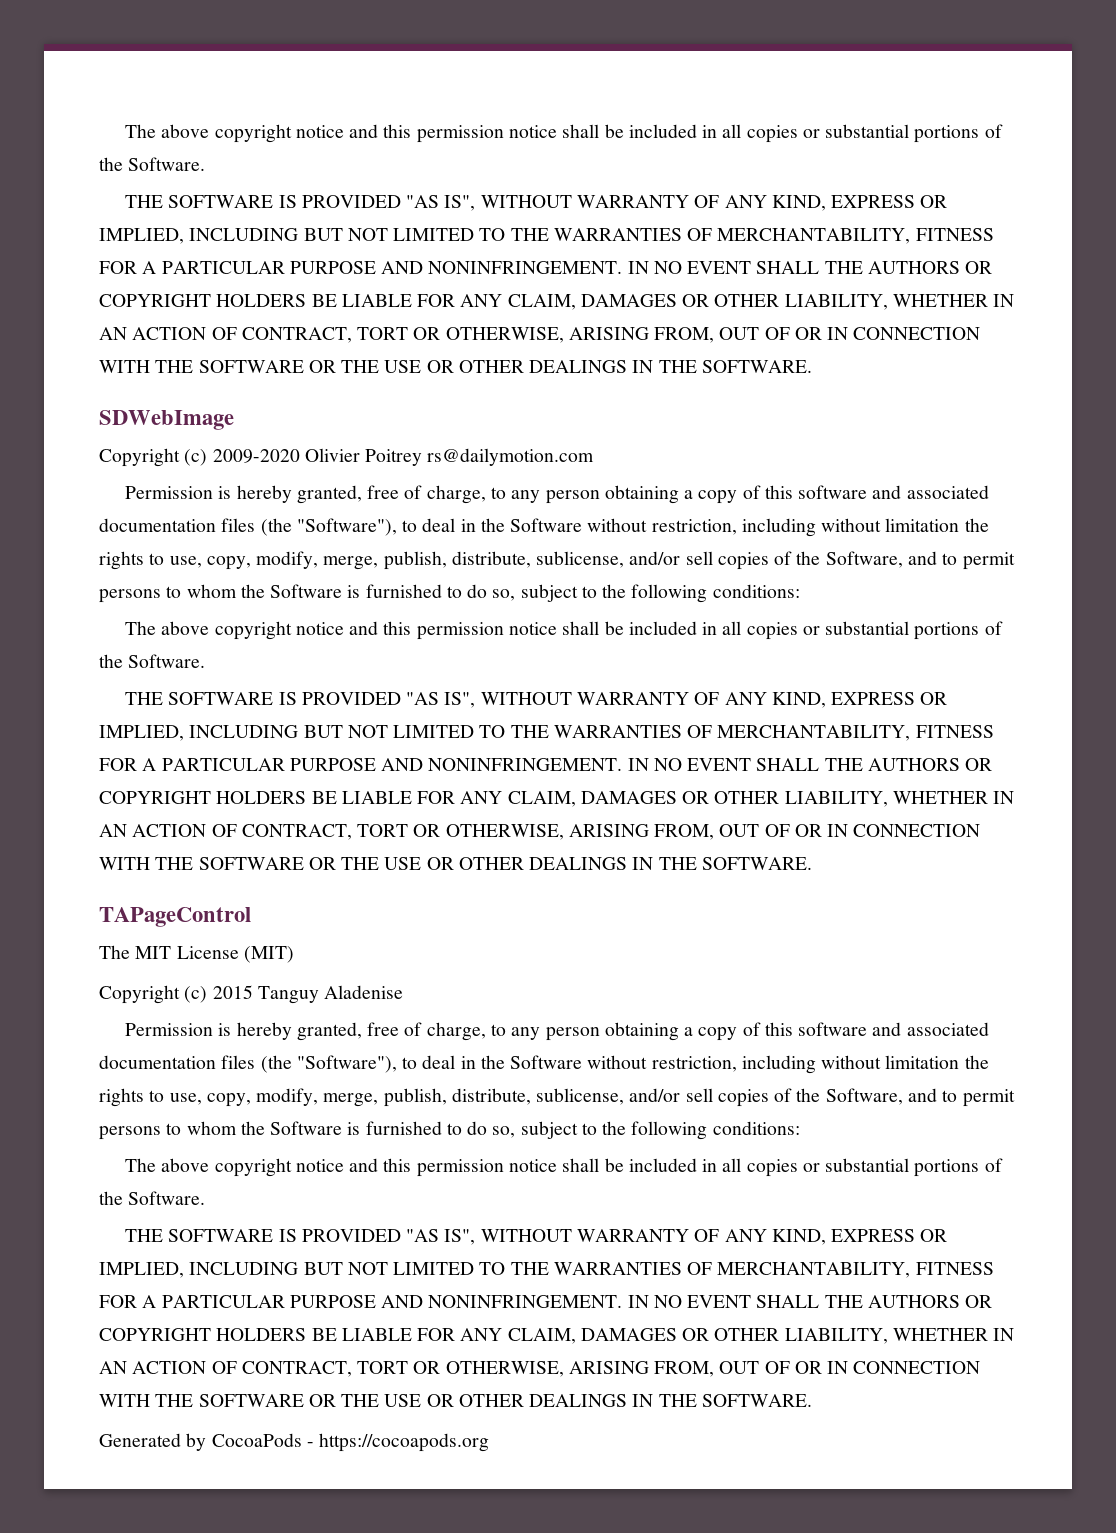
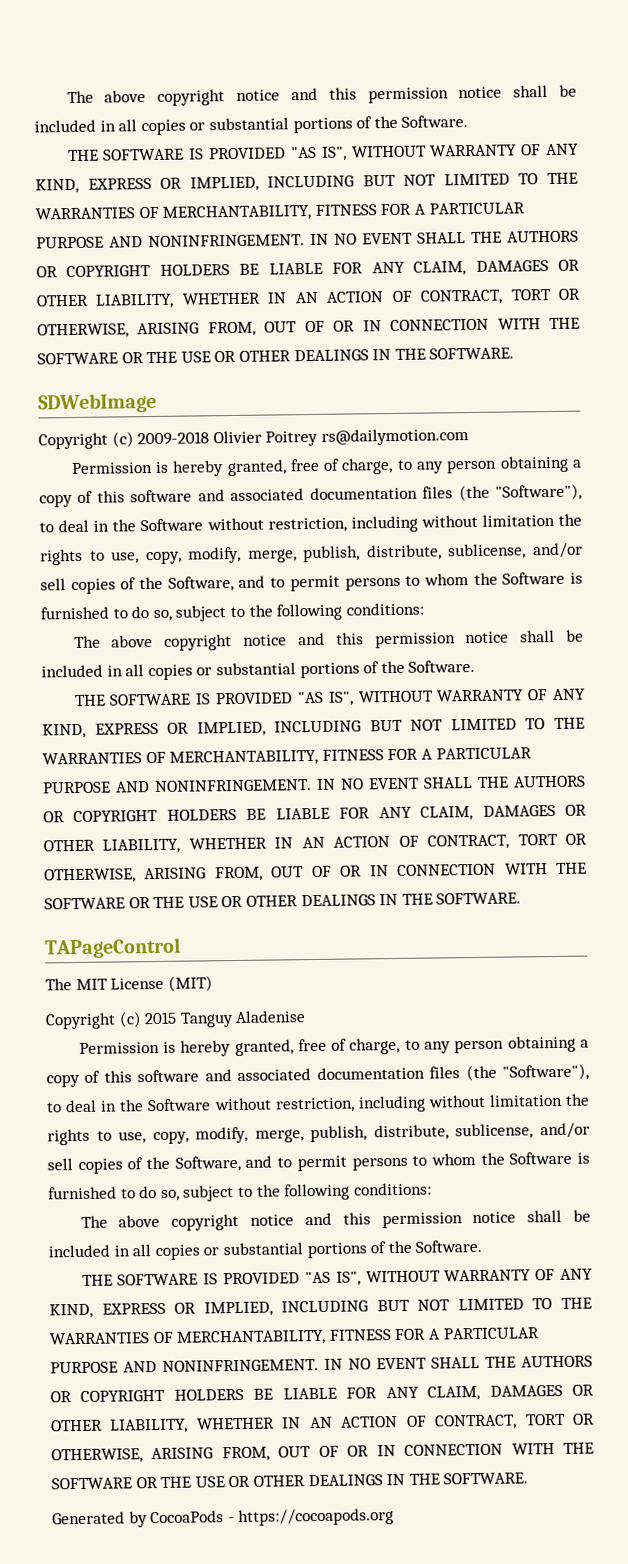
[212,449,300,463] 2009-2020 -> [137,431,210,446] 2009-2018

